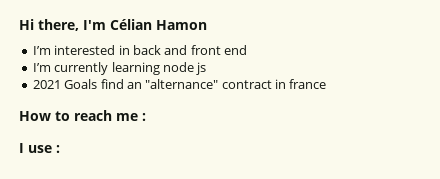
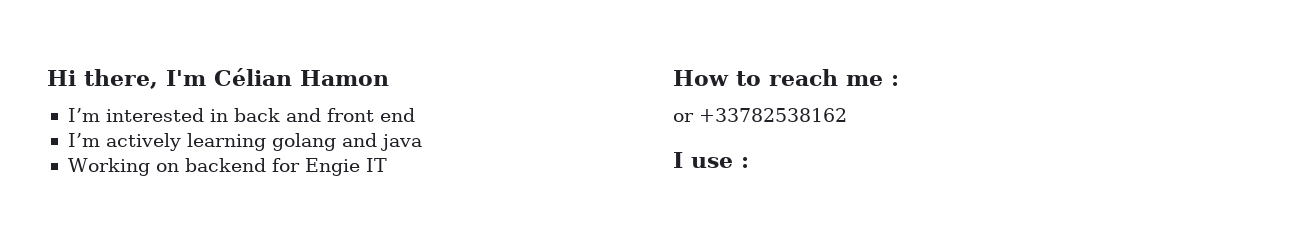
[54,62,207,75] [32,79,327,89] currently learning node js // 2021 Goals find an "alternance" contract in france -> [105,133,422,151] [67,158,387,176] actively learning golang and java // Working on backend for Engie IT
(146, 117) none -> [673,108,847,122] // or +33782538162

